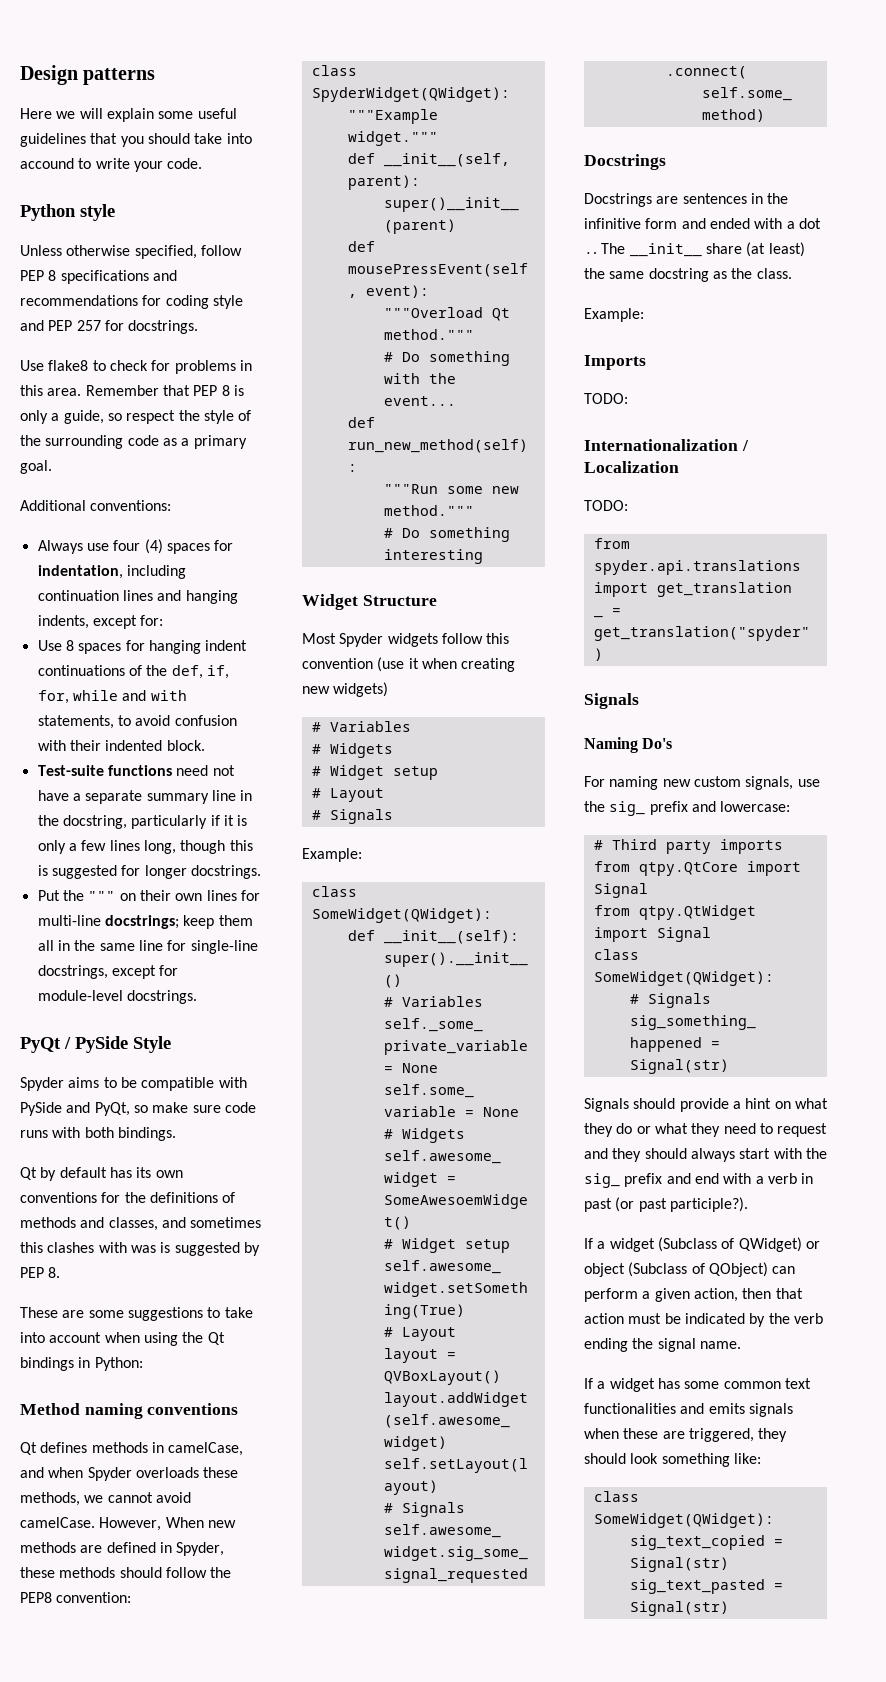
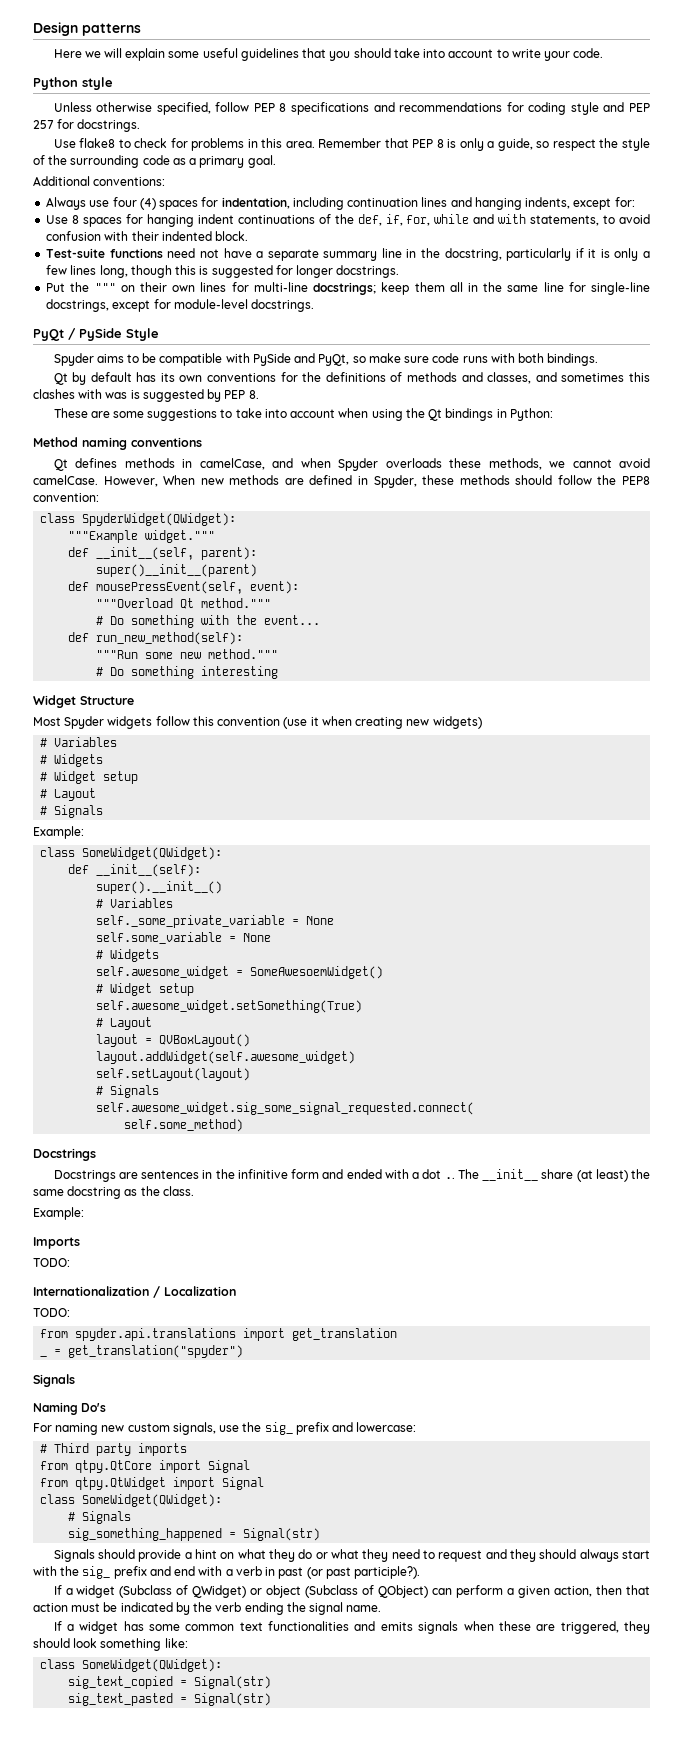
[20,158,74,169] accound -> [448,49,494,58] account

